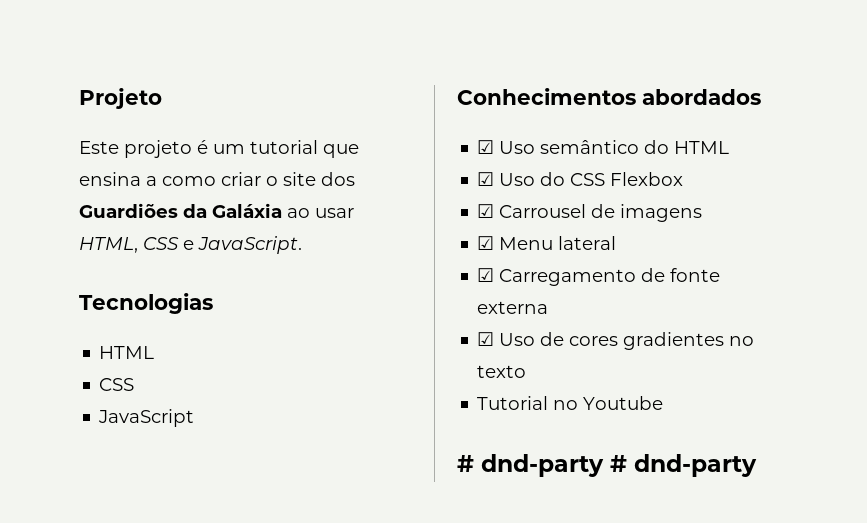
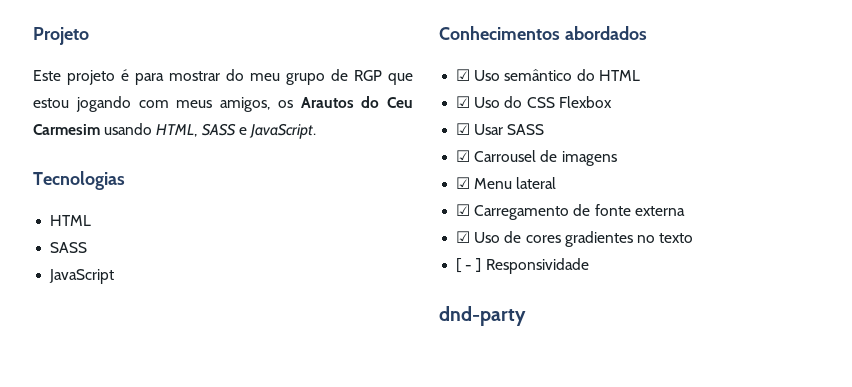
[213,140,359,158] [79,172,355,186] [79,203,354,218] [79,237,179,253] um tutorial que ensina a como criar o site dos Guardiões da Galáxia ao usar HTML, CSS -> [135,69,413,85] [33,96,413,112] [33,123,236,137] para mostrar do meu grupo de RGP que estou jogando com meus amigos, os Arautos do Ceu Carmesim usando HTML, SASS
[99,378,135,391] CSS -> [50,242,88,253] SASS
(684, 179) none -> [456,123,545,135] // ☑ Usar SASS
[477,396,664,410] [457,454,627,477] Tutorial no Youtube // # dnd-party # -> [456,258,589,274] [ - ] Responsividade //

